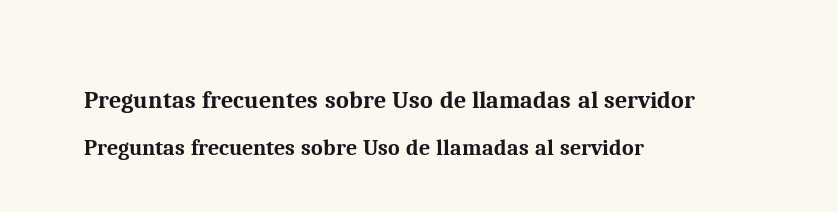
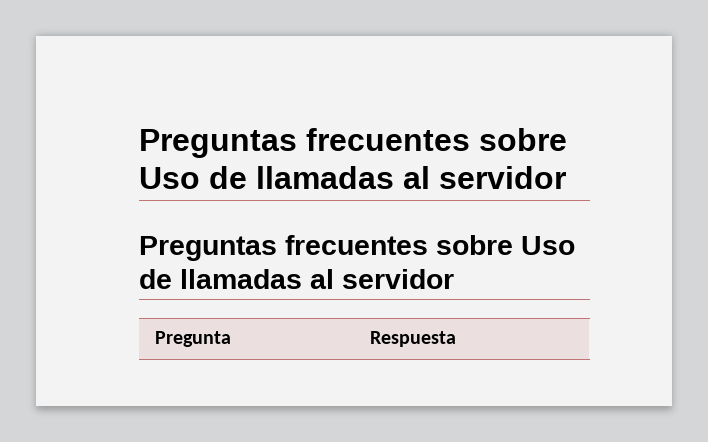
(644, 147) none -> [154,331,231,347] [369,331,456,347] // Pregunta | Respuesta

